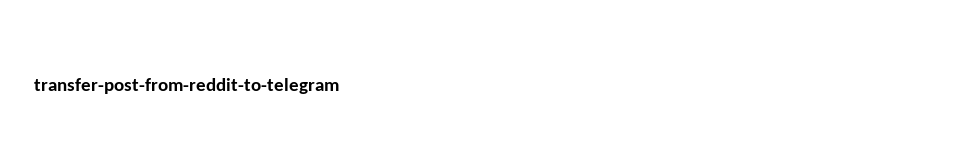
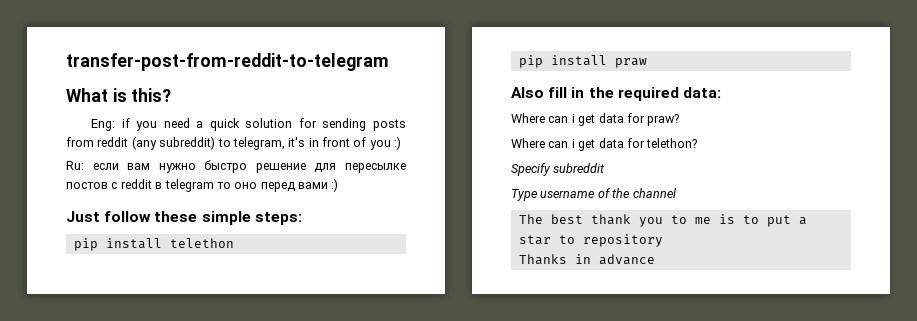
(339, 86) none -> [66,88,172,102] [90,118,406,131] [66,136,402,150] [66,160,406,173] [66,178,339,192] [66,211,302,225] [73,238,234,251] [518,55,647,68] [511,87,721,101] [511,113,680,126] [511,138,698,151] [511,163,606,176] [511,188,677,201] [518,214,807,227] [518,234,663,247] [518,254,655,265] // What is this? // Eng: if you need a quick solution for sending posts from reddit (any subreddit) to telegram, it's in front of you :) // Ru: если вам нужно быстро решение для пересылке постов с reddit в telegram то оно перед вами :) // Just follow these simple steps: // pip install telethon // pip install praw // Also fill in the required data: // Where can i get data for praw? // Where can i get data for telethon? // Specify subreddit // Type username of the channel // The best thank you to me is to put a star to repository // Thanks in advance

